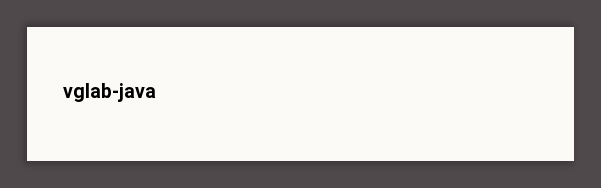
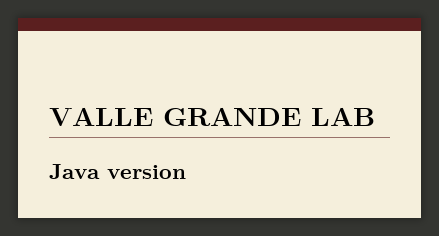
[63,83,156,102] vglab-java -> [49,107,375,126] [49,164,186,179] VALLE GRANDE LAB // Java version

